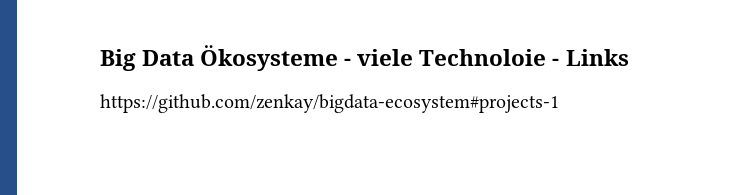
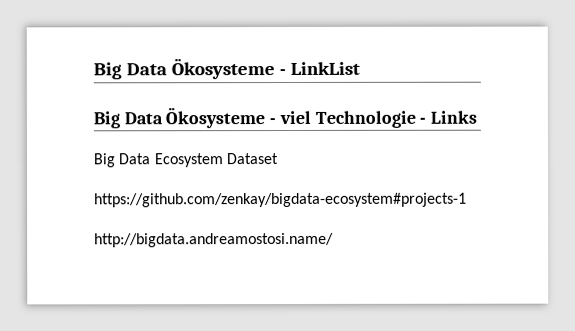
[100,45,629,71] Big Data Ökosysteme - viele Technoloie - Links -> [93,58,360,80] [93,107,478,129] [93,153,278,168] Big Data Ökosysteme - LinkList // Big Data Ökosysteme - viel Technologie - Links // Big Data Ecosystem Dataset
(559, 103) none -> [94,232,334,248] // http://bigdata.andreamostosi.name/

